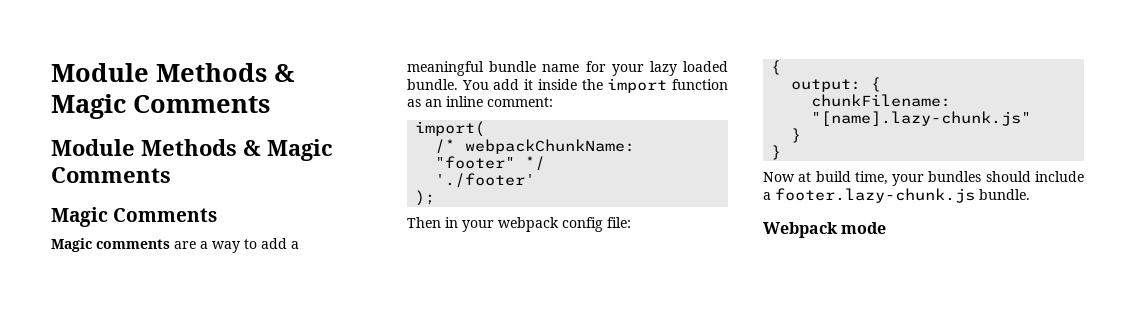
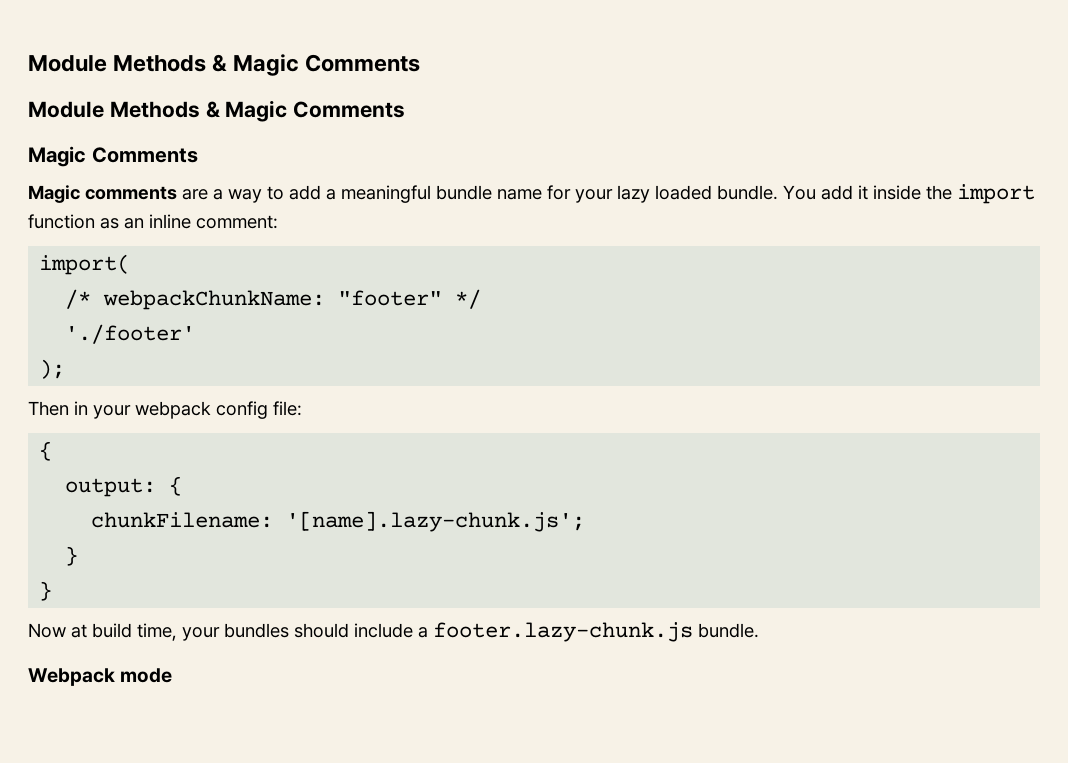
[811,111,1032,126] "[name].lazy-chunk.js" -> [286,511,586,532] '[name].lazy-chunk.js';

